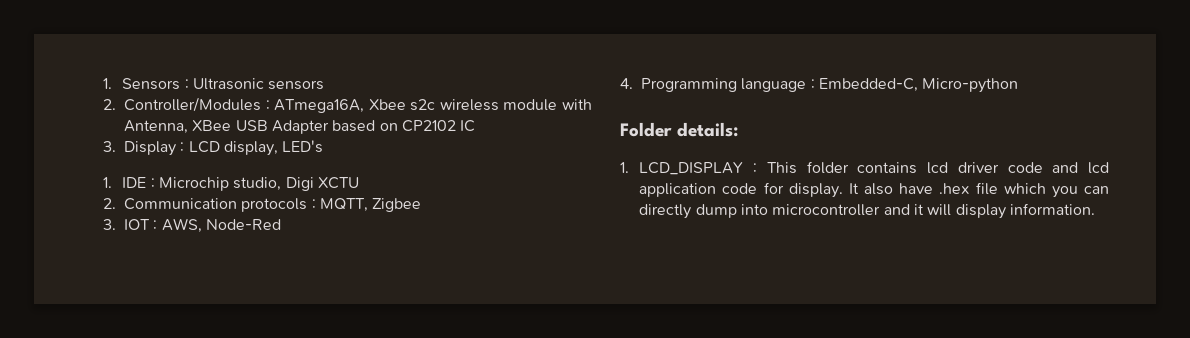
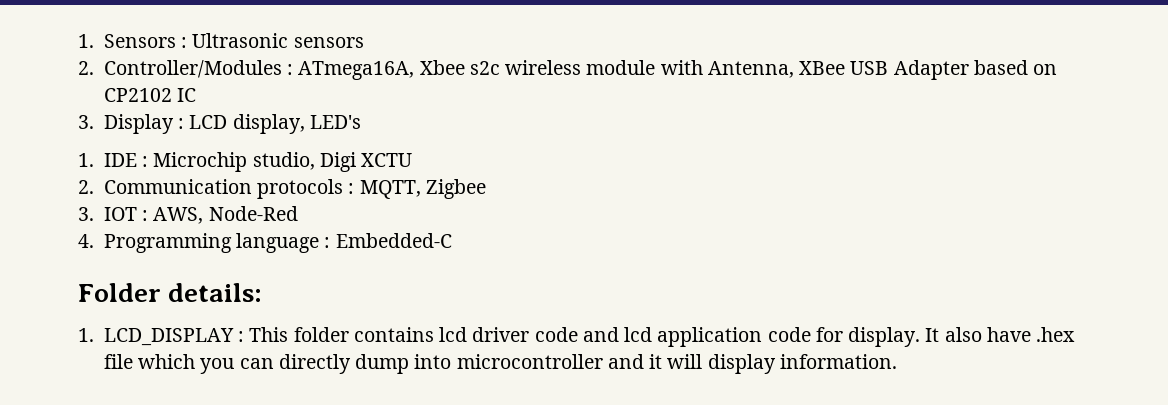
[818,78,1019,93] Embedded-C, Micro-python -> [335,233,452,248] Embedded-C

